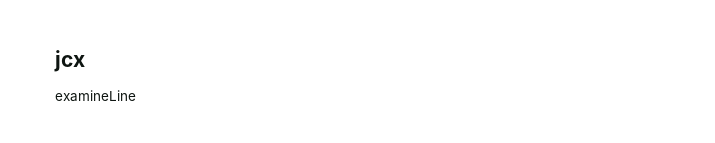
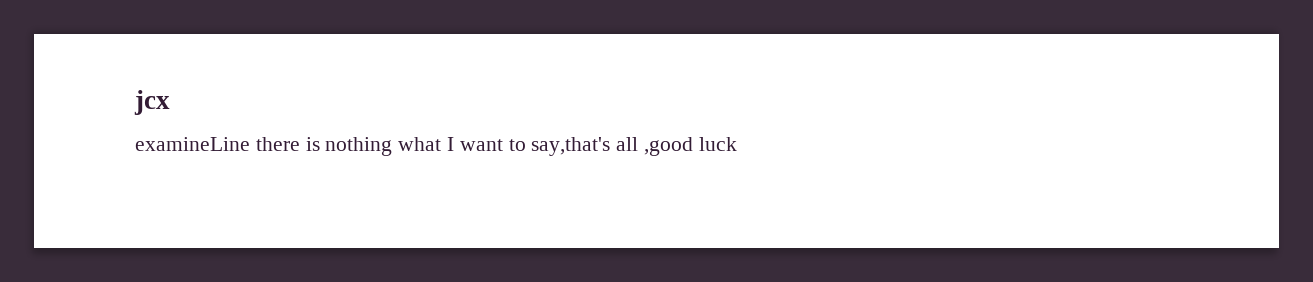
(136, 96) none -> [255,137,737,156] there is nothing what I want to say,that's all ,good luck

